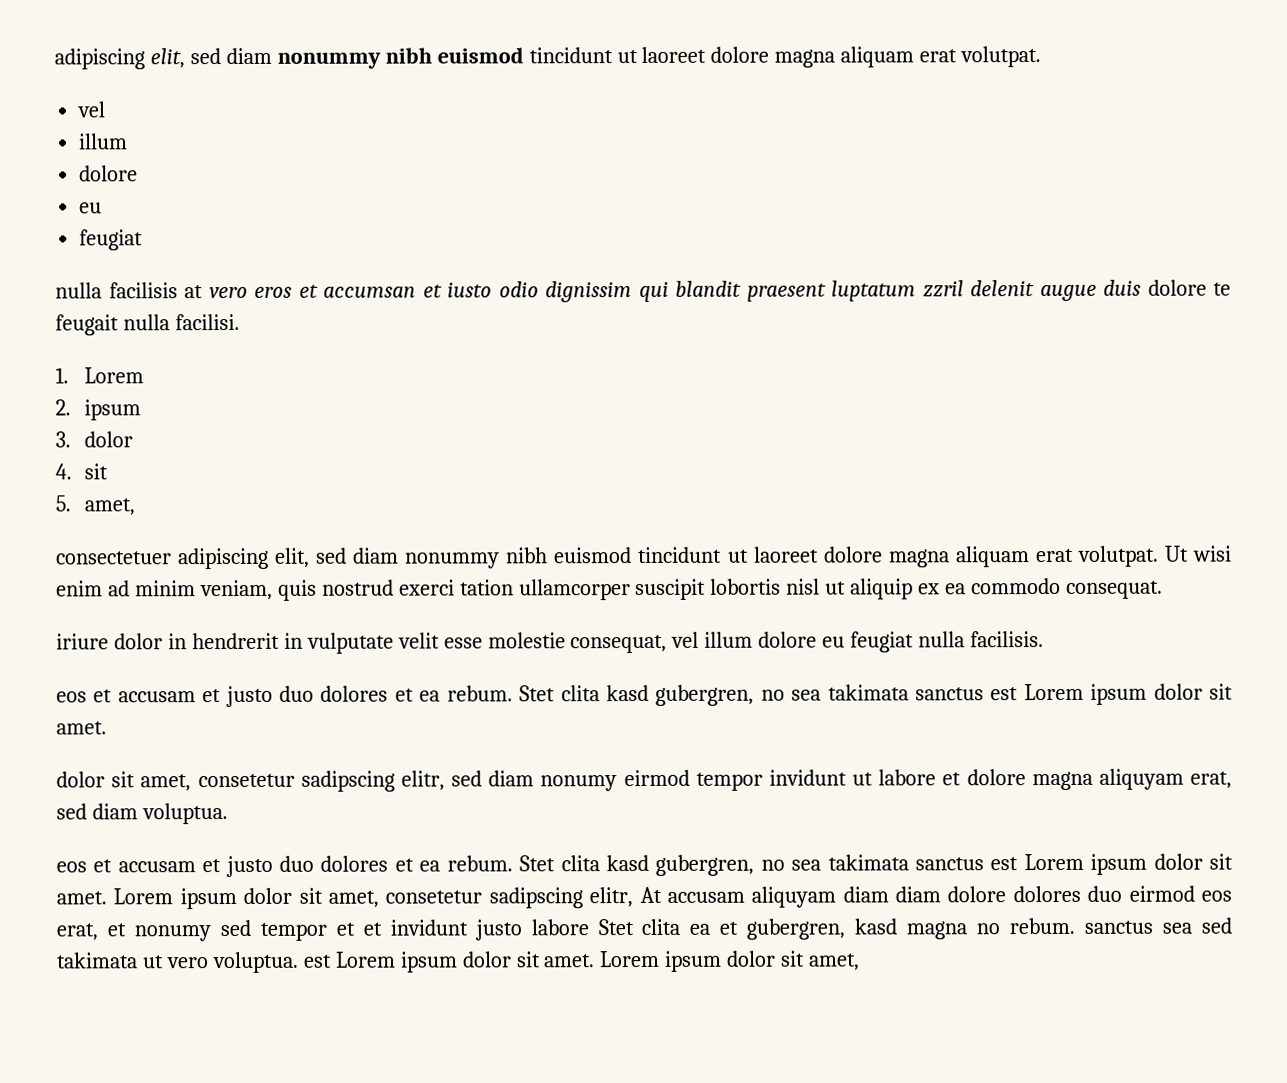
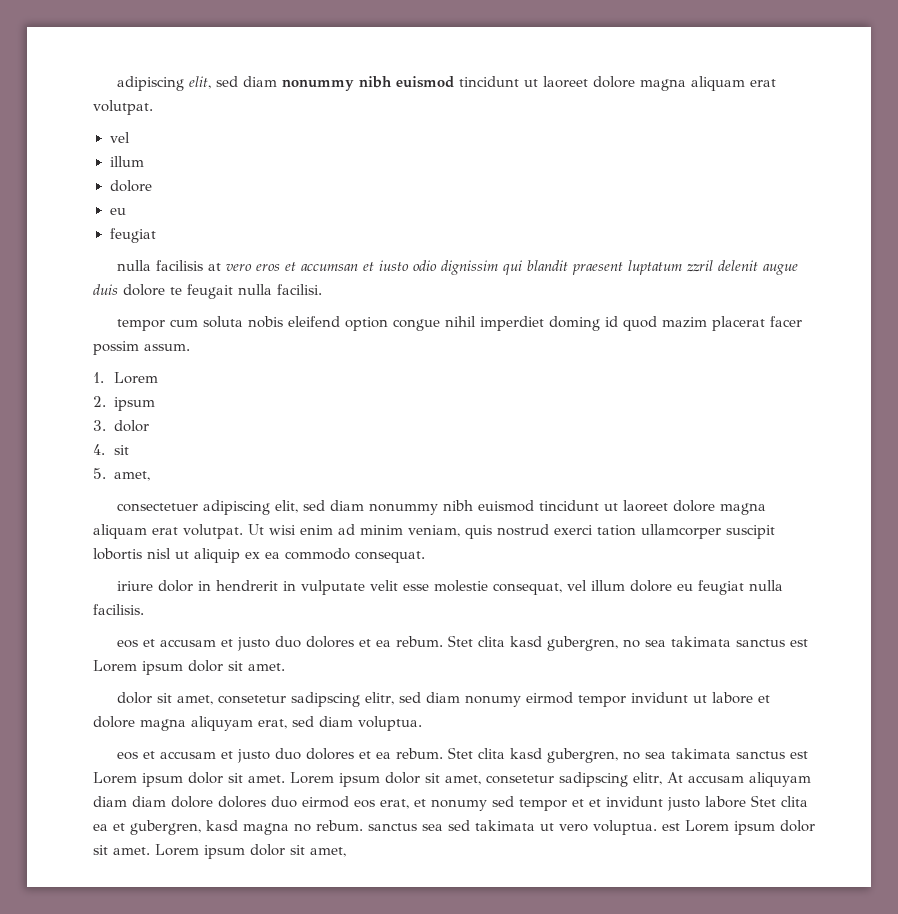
(240, 322) none -> [116,316,802,331] [93,341,190,355] // tempor cum soluta nobis eleifend option congue nihil imperdiet doming id quod mazim placerat facer possim assum.

